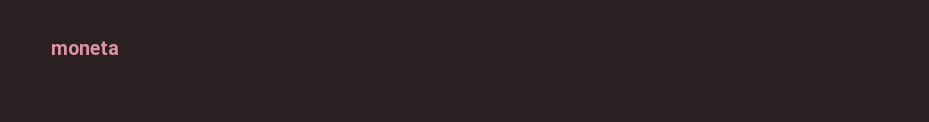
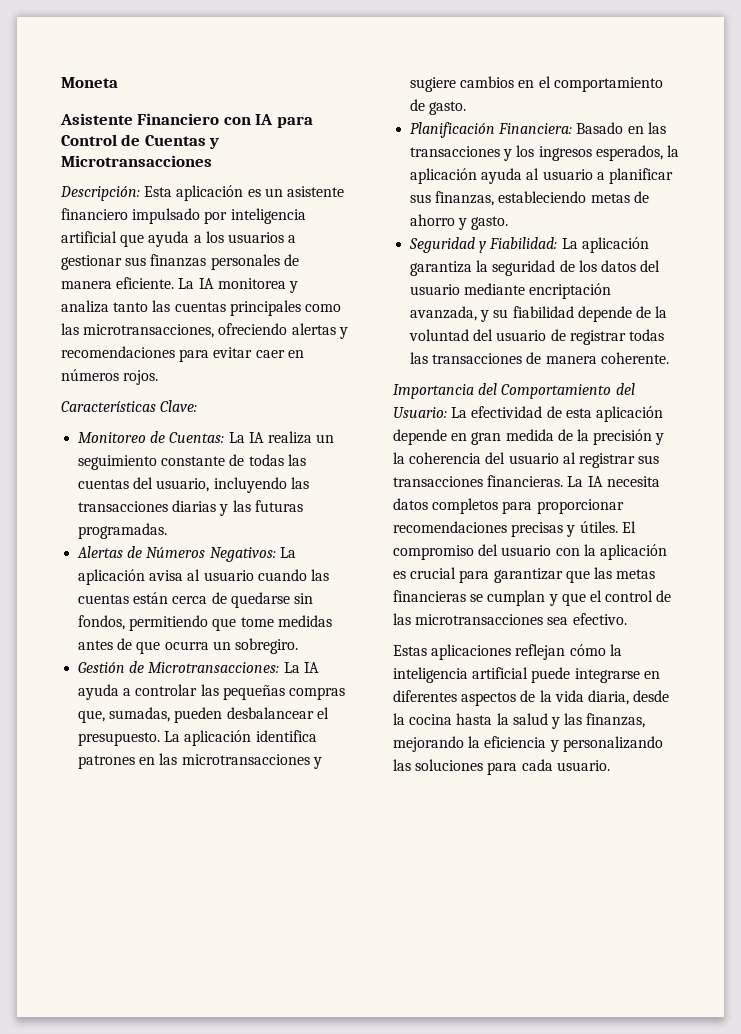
[51,41,119,55] moneta -> [61,77,118,88] [60,113,313,128] [61,134,220,149] [61,155,212,167] [60,185,344,201] [61,208,306,224] [61,231,297,247] [61,254,299,270] [61,277,298,293] [61,300,341,316] [61,323,348,339] [61,346,304,362] [61,369,159,385] [61,400,198,412] [78,431,335,444] [78,454,306,470] [78,477,309,493] [78,500,303,516] [78,523,168,539] [77,546,296,562] [78,569,329,585] [78,592,313,608] [78,615,332,631] [78,638,298,654] [78,661,319,673] [78,684,345,700] [78,707,329,723] [78,730,317,746] [78,753,322,769] [410,76,663,92] [410,99,467,115] [410,122,666,138] [410,145,679,161] [410,168,673,184] [410,191,649,206] [410,214,509,230] [409,237,649,253] [410,260,661,276] [410,283,612,299] [410,306,668,322] [409,329,664,345] [410,352,669,364] [393,383,635,399] [393,406,663,422] [393,429,665,445] [393,452,660,468] [393,475,660,487] [393,498,624,514] [393,521,636,537] [393,544,667,560] [393,567,656,583] [393,590,672,606] [393,613,627,625] [393,644,622,660] [393,667,660,683] [393,690,670,706] [393,713,646,729] [393,736,663,752] [393,759,610,775] Moneta // Asistente Financiero con IA para Control de Cuentas y Microtransacciones // Descripción: Esta aplicación es un asistente financiero impulsado por inteligencia artificial que ayuda a los usuarios a gestionar sus finanzas personales de manera eficiente. La IA monitorea y analiza tanto las cuentas principales como las microtransacciones, ofreciendo alertas y recomendaciones para evitar caer en números rojos. // Características Clave: // Monitoreo de Cuentas: La IA realiza un seguimiento constante de todas las cuentas del usuario, incluyendo las transacciones diarias y las futuras programadas. // Alertas de Números Negativos: La aplicación avisa al usuario cuando las cuentas están cerca de quedarse sin fondos, permitiendo que tome medidas antes de que ocurra un sobregiro. // Gestión de Microtransacciones: La IA ayuda a controlar las pequeñas compras que, sumadas, pueden desbalancear el presupuesto. La aplicación identifica patrones en las microtransacciones y sugiere cambios en el comportamiento de gasto. // Planificación Financiera: Basado en las transacciones y los ingresos esperados, la aplicación ayuda al usuario a planificar sus finanzas, estableciendo metas de ahorro y gasto. // Seguridad y Fiabilidad: La aplicación garantiza la seguridad de los datos del usuario mediante encriptación avanzada, y su fiabilidad depende de la voluntad del usuario de registrar todas las transacciones de manera coherente. // Importancia del Comportamiento del Usuario: La efectividad de esta aplicación depende en gran medida de la precisión y la coherencia del usuario al registrar sus transacciones financieras. La IA necesita datos completos para proporcionar recomendaciones precisas y útiles. El compromiso del usuario con la aplicación es crucial para garantizar que las metas financieras se cumplan y que el control de las microtransacciones sea efectivo. // Estas aplicaciones reflejan cómo la inteligencia artificial puede integrarse en diferentes aspectos de la vida diaria, desde la cocina hasta la salud y las finanzas, mejorando la eficiencia y personalizando las soluciones para cada usuario.

